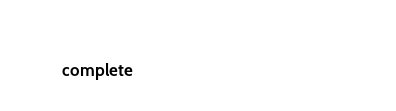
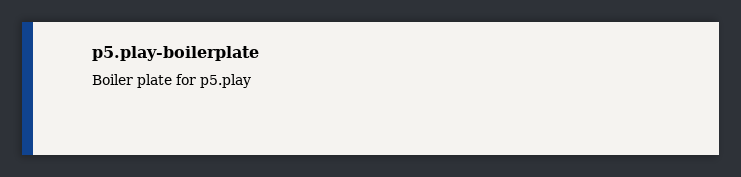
[62,63,133,80] complete -> [92,46,259,61] [92,74,251,88] p5.play-boilerplate // Boiler plate for p5.play

